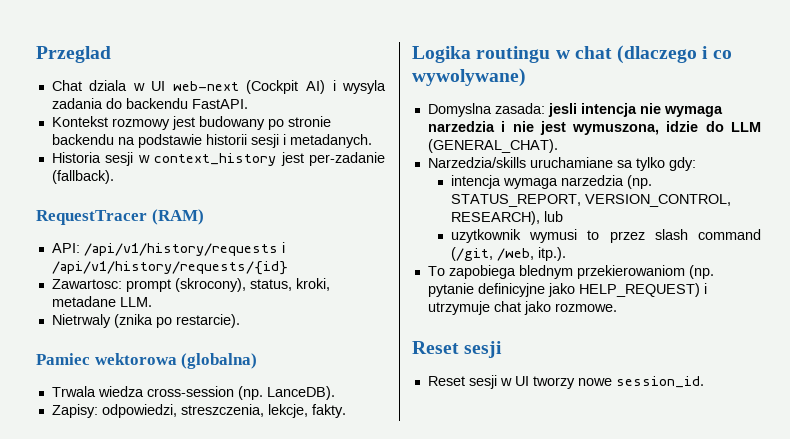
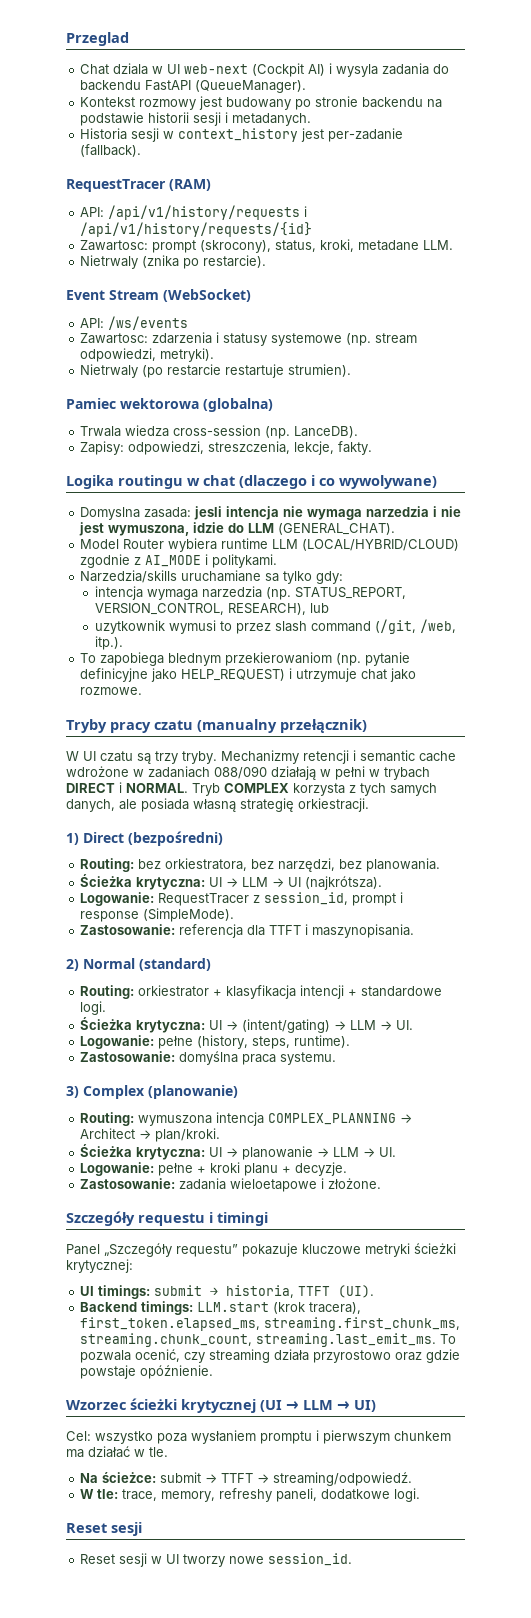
[191,99,248,109] FastAPI. -> [145,80,307,93] FastAPI (QueueManager).
(240, 321) none -> [66,289,251,302] [80,316,189,330] [80,332,418,346] [80,348,215,362] [80,364,352,378] // Event Stream (WebSocket) // API: /ws/events // Zawartosc: zdarzenia i statusy systemowe (np. stream odpowiedzi, metryki). // Nietrwaly (po restarcie restartuje strumien).
(558, 146) none -> [80,538,460,552] [80,554,278,568] // Model Router wybiera runtime LLM (LOCAL/HYBRID/CLOUD) zgodnie z AI_MODE i politykami.
(617, 307) none -> [66,719,367,733] [66,750,456,764] [66,766,430,780] [66,782,437,796] [66,798,369,812] [66,831,223,846] [80,858,441,872] [80,874,383,890] [80,892,404,906] [80,908,235,922] [80,924,415,938] [66,958,211,971] [80,985,443,999] [80,1001,107,1015] [80,1017,414,1033] [80,1035,351,1049] [80,1051,337,1065] [66,1085,238,1099] [80,1112,413,1126] [80,1128,221,1142] [80,1144,397,1160] [80,1162,348,1176] [80,1178,382,1192] [66,1211,268,1226] [66,1243,456,1257] [66,1259,133,1273] [80,1285,375,1299] [80,1301,362,1315] [80,1317,461,1331] [80,1333,457,1347] [80,1349,461,1363] [80,1365,214,1379] [66,1398,376,1413] [66,1430,451,1444] [66,1446,168,1458] [80,1472,413,1486] [80,1488,421,1502] // Tryby pracy czatu (manualny przełącznik) // W UI czatu są trzy tryby. Mechanizmy retencji i semantic cache wdrożone w zadaniach 088/090 działają w pełni w trybach DIRECT i NORMAL. Tryb COMPLEX korzysta z tych samych danych, ale posiada własną strategię orkiestracji. // 1) Direct (bezpośredni) // Routing: bez orkiestratora, bez narzędzi, bez planowania. // Ścieżka krytyczna: UI → LLM → UI (najkrótsza). // Logowanie: RequestTracer z session_id, prompt i response (SimpleMode). // Zastosowanie: referencja dla TTFT i maszynopisania. // 2) Normal (standard) // Routing: orkiestrator + klasyfikacja intencji + standardowe logi. // Ścieżka krytyczna: UI → (intent/gating) → LLM → UI. // Logowanie: pełne (history, steps, runtime). // Zastosowanie: domyślna praca systemu. // 3) Complex (planowanie) // Routing: wymuszona intencja COMPLEX_PLANNING → Architect → plan/kroki. // Ścieżka krytyczna: UI → planowanie → LLM → UI. // Logowanie: pełne + kroki planu + decyzje. // Zastosowanie: zadania wieloetapowe i złożone. // Szczegóły requestu i timingi // Panel „Szczegóły requestu” pokazuje kluczowe metryki ścieżki krytycznej: // UI timings: submit → historia, TTFT (UI). // Backend timings: LLM.start (krok tracera), first_token.elapsed_ms, streaming.first_chunk_ms, streaming.chunk_count, streaming.last_emit_ms. To pozwala ocenić, czy streaming działa przyrostowo oraz gdzie powstaje opóźnienie. // Wzorzec ścieżki krytycznej (UI → LLM → UI) // Cel: wszystko poza wysłaniem promptu i pierwszym chunkem ma działać w tle. // Na ścieżce: submit → TTFT → streaming/odpowiedź. // W tle: trace, memory, refreshy paneli, dodatkowe logi.

